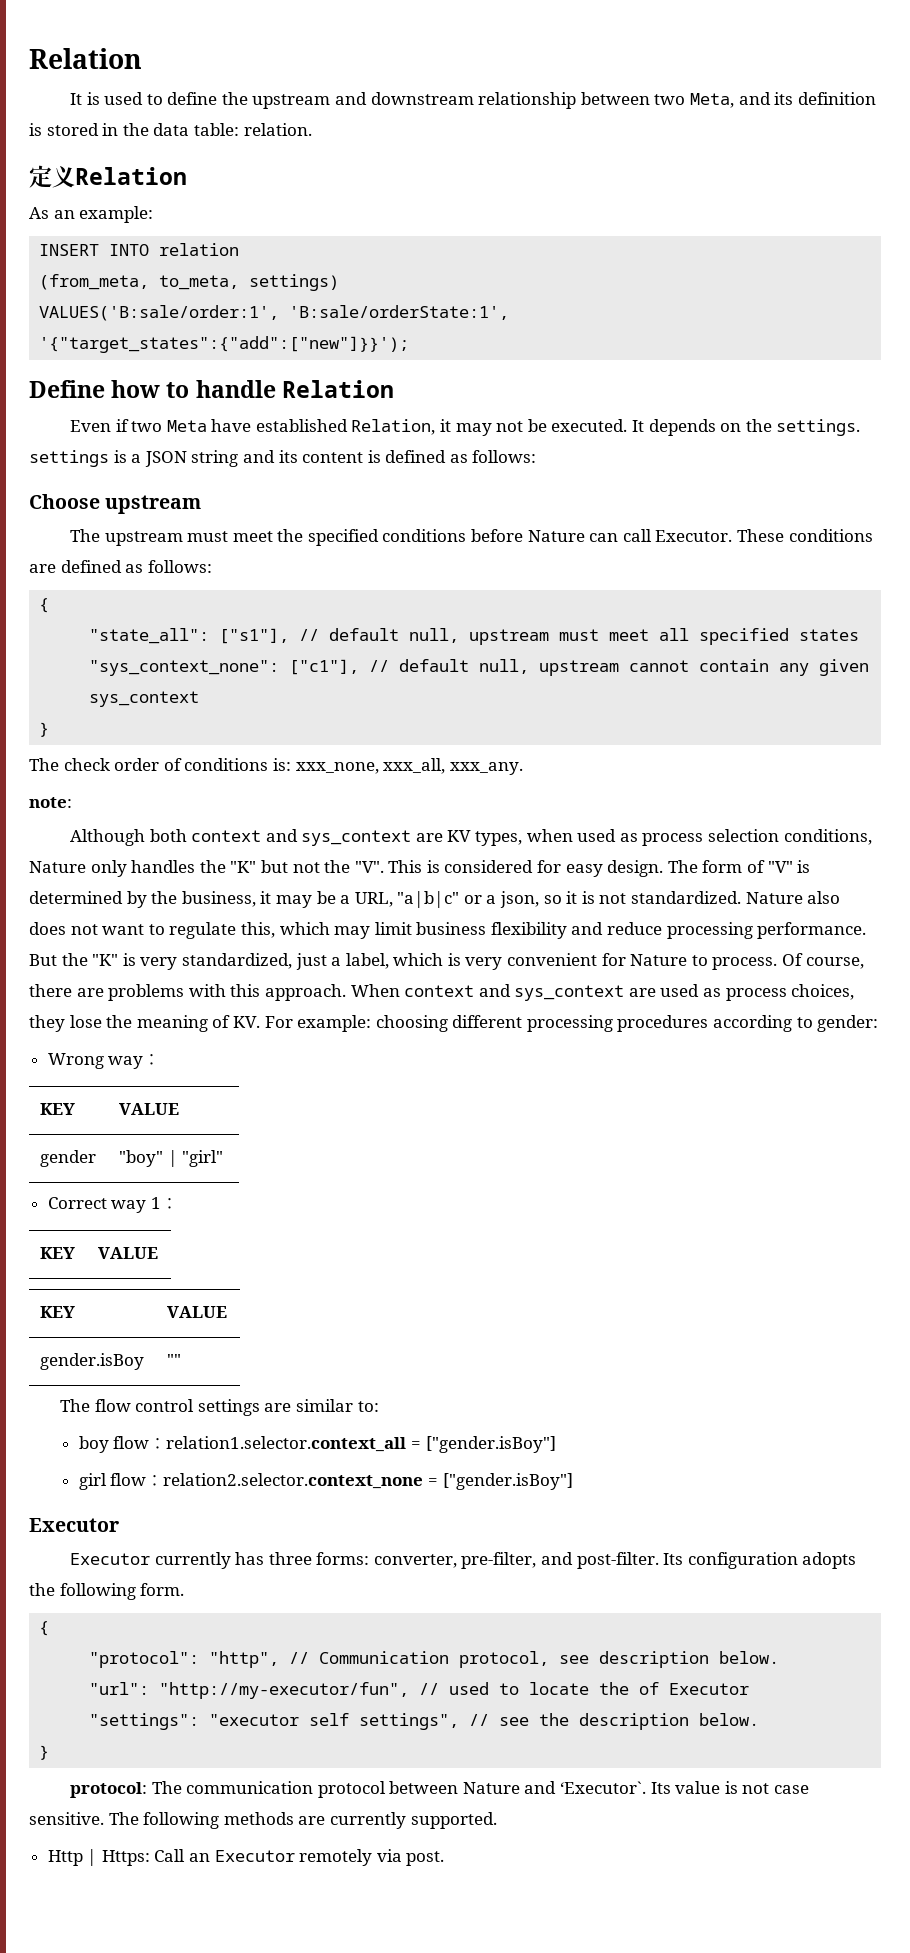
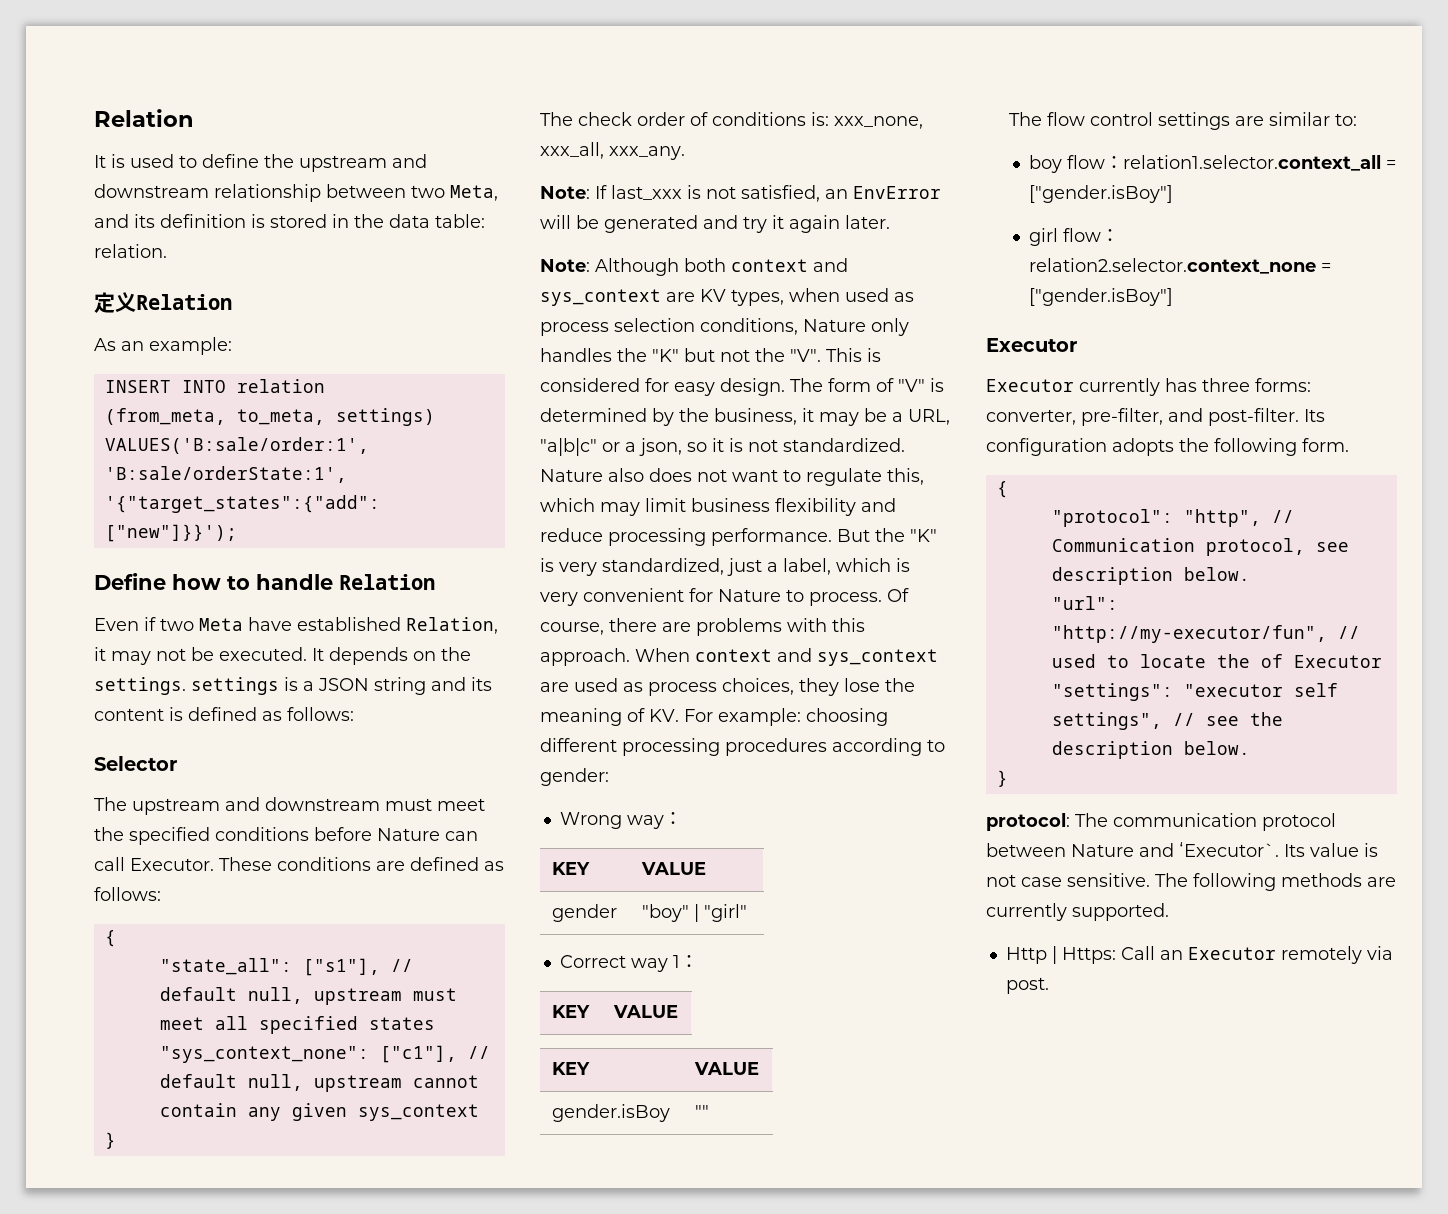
[29,494,202,514] Choose upstream -> [94,756,177,771] Selector
(183, 538) none -> [225,797,380,811] and downstream
[29,797,72,808] note: // -> [540,185,941,202] [540,215,890,233] [540,259,590,272] Note: If last_xxx is not satisfied, an EnvError will be generated and try it again later. // Note:

